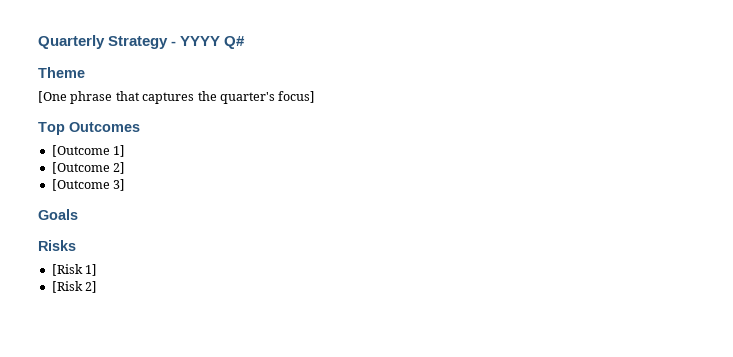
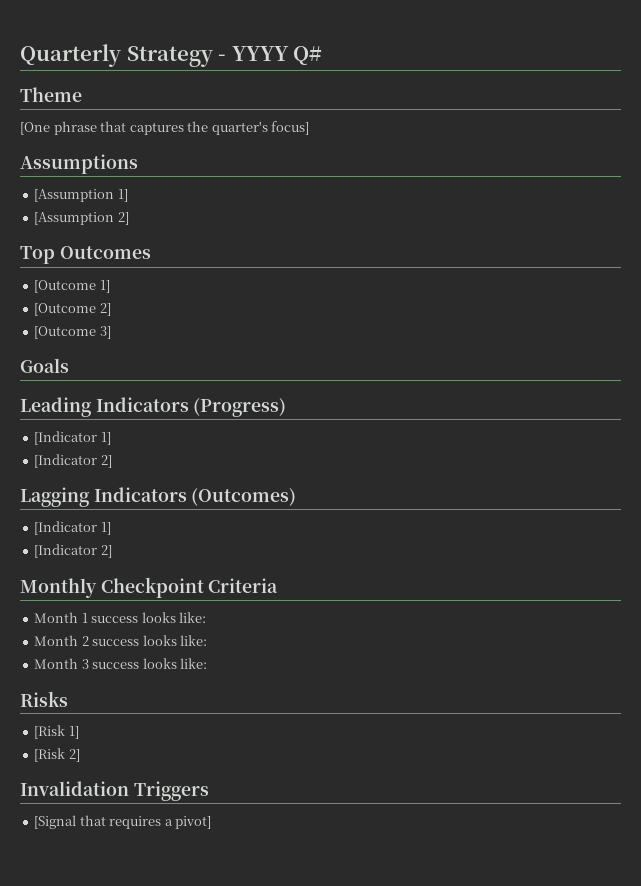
(316, 97) none -> [20,154,138,174] [34,189,128,202] [34,212,129,225] // Assumptions // [Assumption 1] // [Assumption 2]
(78, 214) none -> [20,397,287,417] [34,431,111,445] [34,454,112,468] [20,487,297,507] [34,521,111,535] [34,544,112,558] [20,577,279,598] [34,612,207,623] [34,635,208,646] [34,658,208,669] // Leading Indicators (Progress) // [Indicator 1] // [Indicator 2] // Lagging Indicators (Outcomes) // [Indicator 1] // [Indicator 2] // Monthly Checkpoint Criteria // Month 1 success looks like: // Month 2 success looks like: // Month 3 success looks like:
(98, 287) none -> [20,781,209,801] [34,815,212,829] // Invalidation Triggers // [Signal that requires a pivot]

